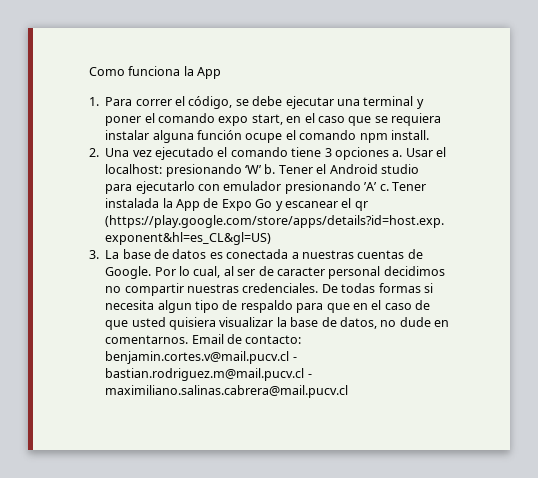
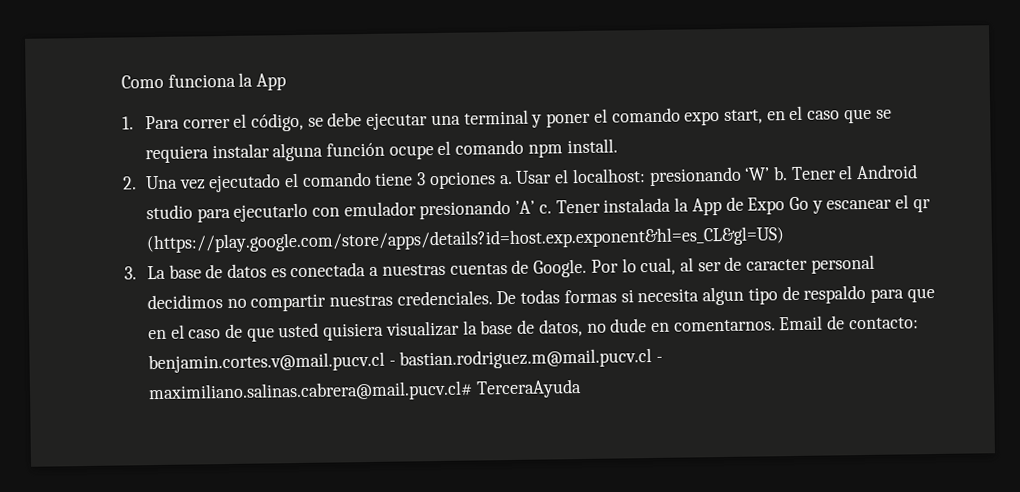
[105,385,349,398] maximiliano.salinas.cabrera@mail.pucv.cl -> [147,379,582,404] maximiliano.salinas.cabrera@mail.pucv.cl# TerceraAyuda

